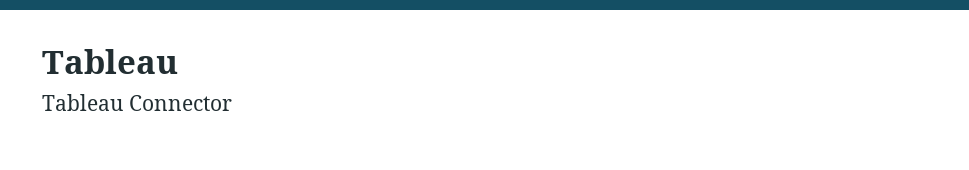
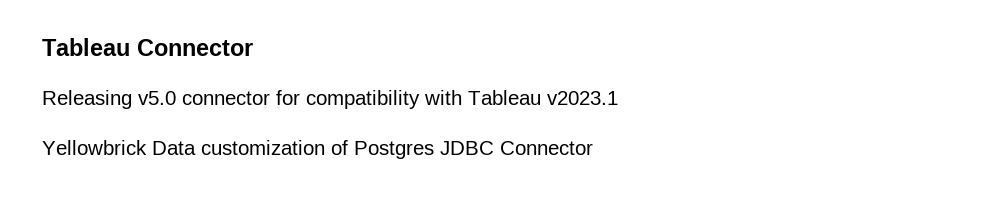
[42,49,178,74] [42,94,232,111] Tableau // Tableau Connector -> [42,38,253,56] [42,90,618,109] [42,140,593,159] Tableau Connector // Releasing v5.0 connector for compatibility with Tableau v2023.1 // Yellowbrick Data customization of Postgres JDBC Connector

